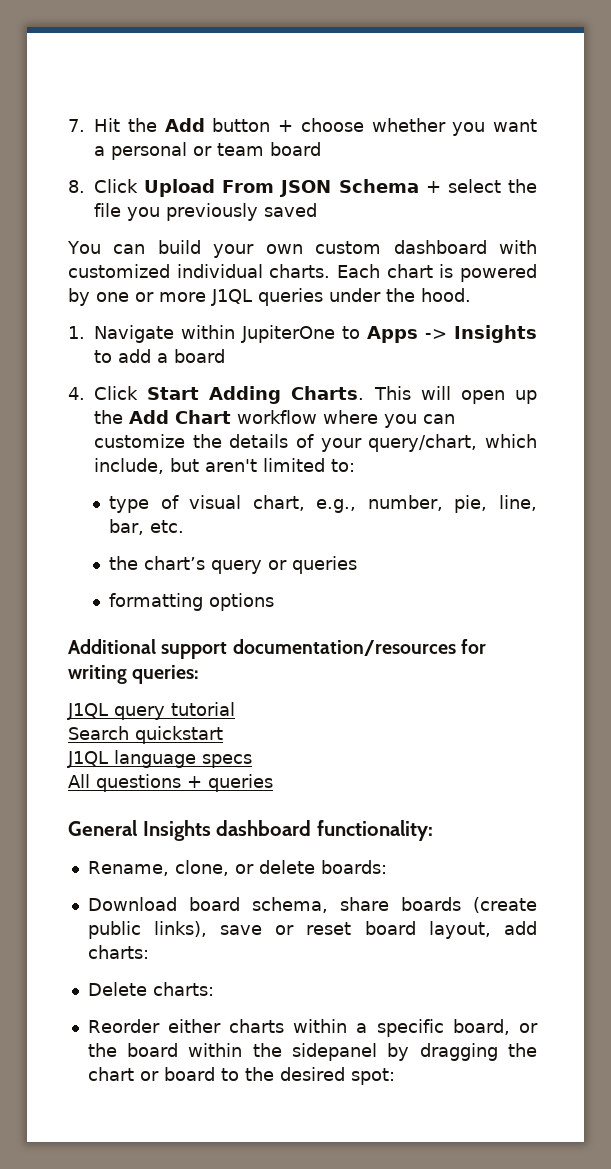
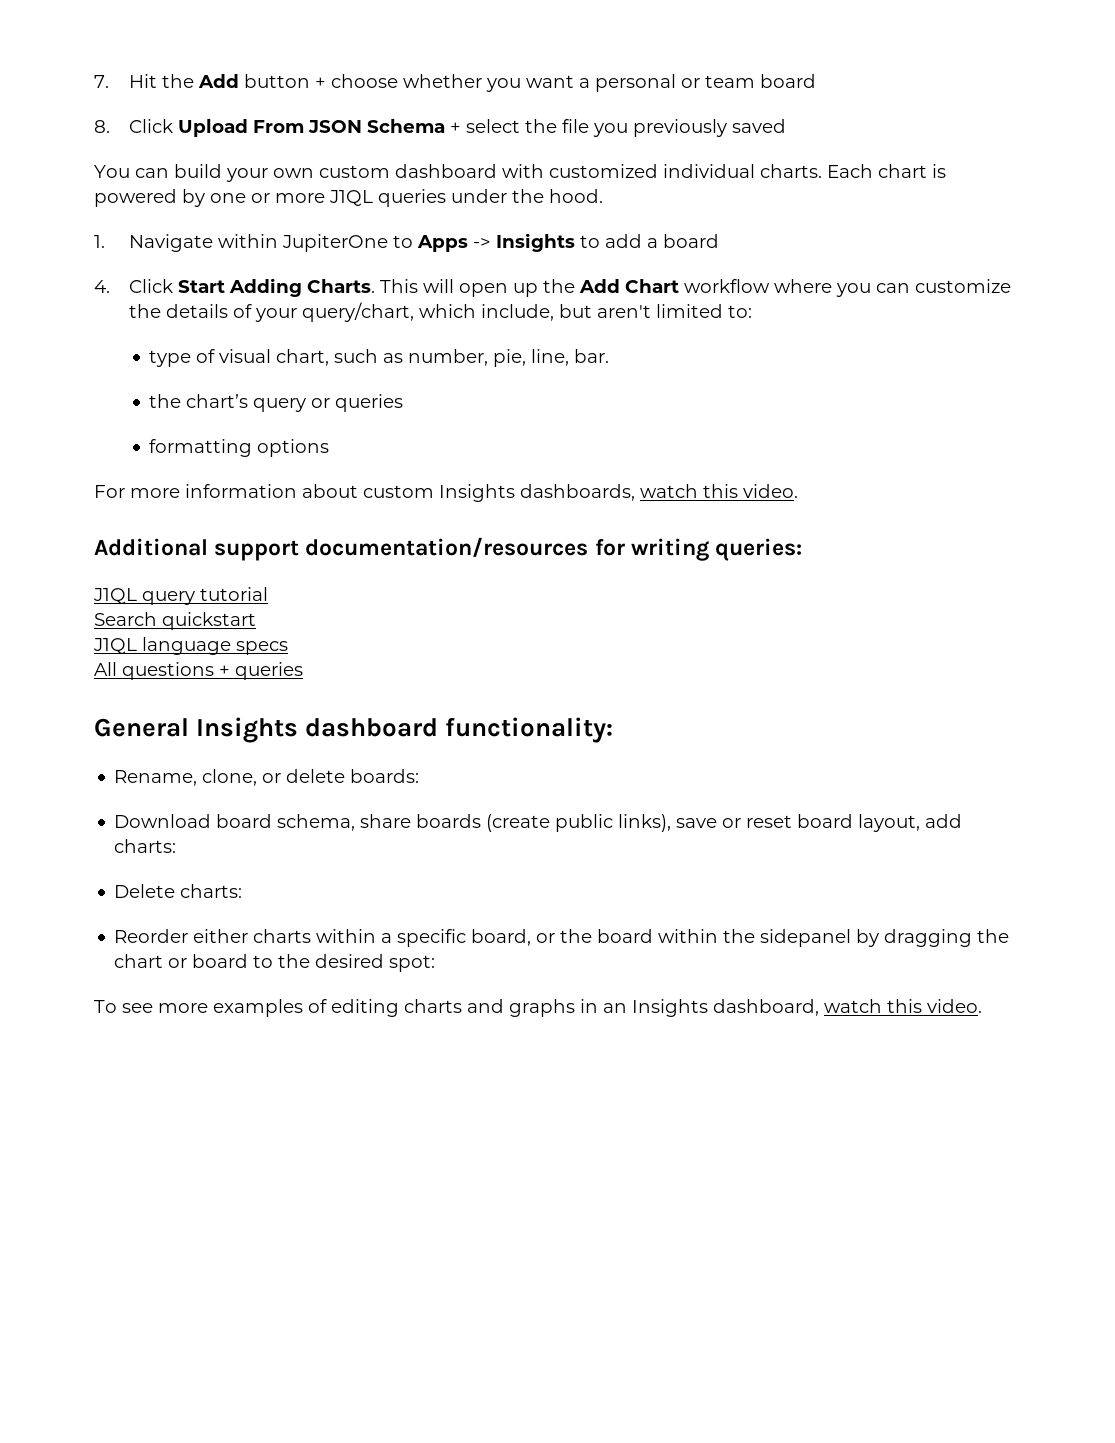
[316,499,357,513] e.g., -> [334,349,404,363] such as
[108,519,184,535] bar, etc. -> [574,349,610,363] bar.
(274, 602) none -> [94,484,798,502] // For more information about custom Insights dashboards, watch this video.
(395, 1076) none -> [94,999,982,1017] // To see more examples of editing charts and graphs in an Insights dashboard, watch this video.

